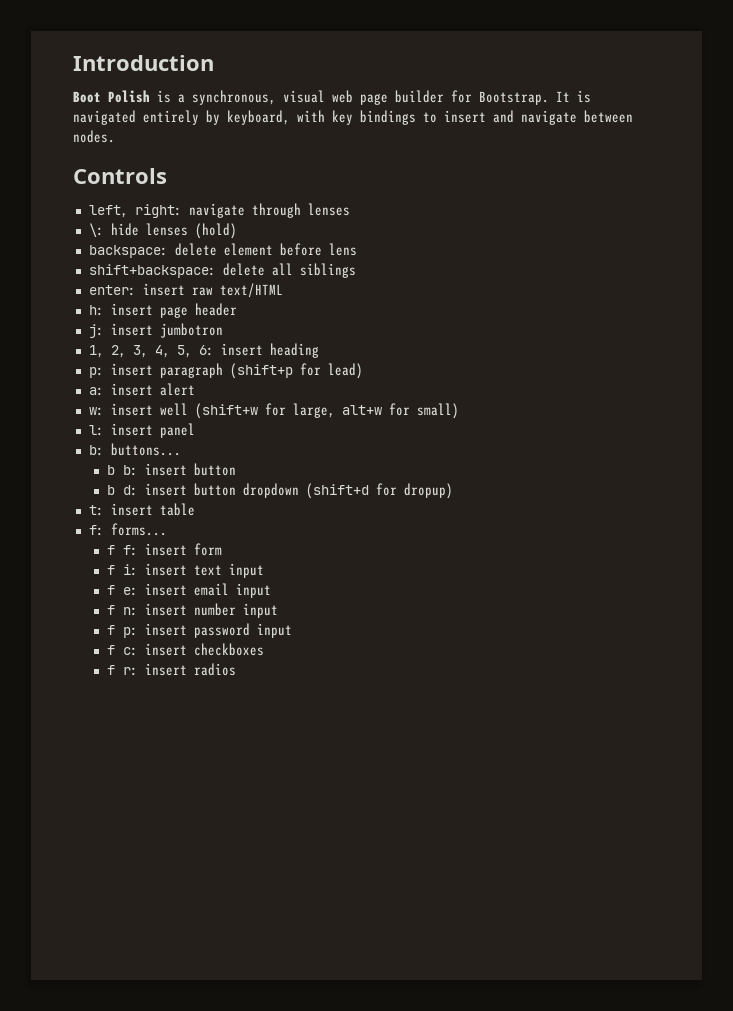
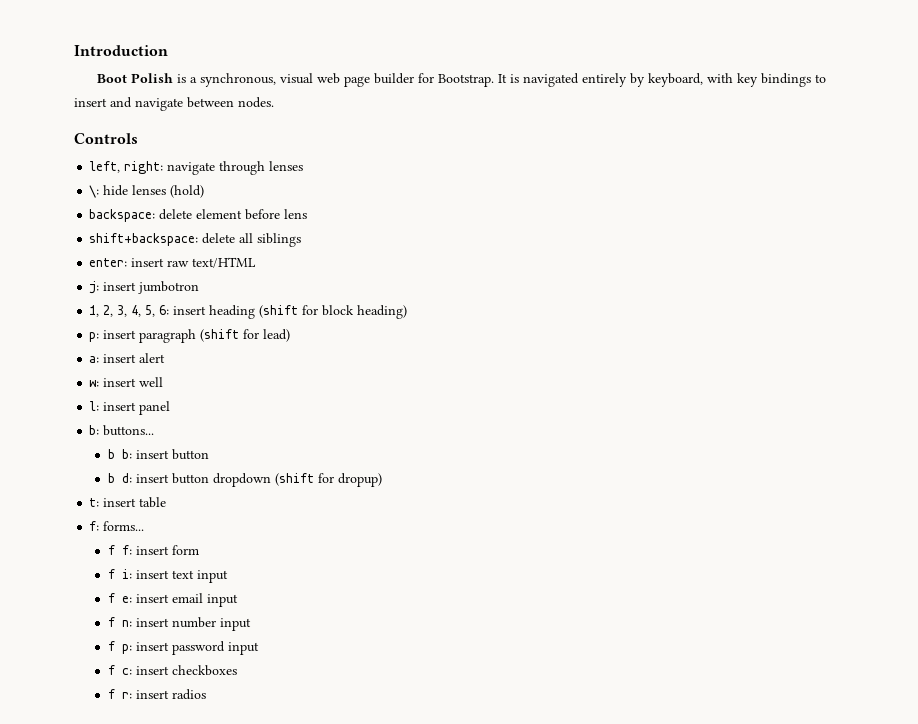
[88,303,237,318] // h: insert page header -> (257, 262) none
(319, 350) none -> [259,305,408,319] (shift for block heading)
[229,363,293,379] (shift+p -> [200,329,240,342] (shift
[194,403,459,419] (shift+w for large, alt+w for small) -> (164, 382) none
[306,483,370,499] (shift+d -> [274,473,314,486] (shift

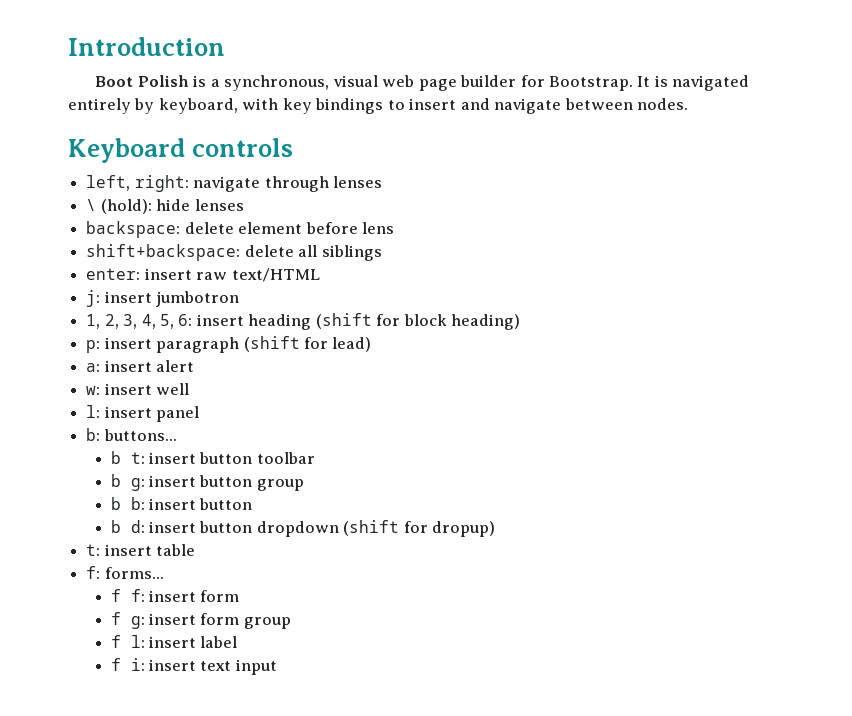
[74,133,138,144] Controls -> [68,138,294,163] Keyboard controls
[89,185,100,198] \: -> [86,199,152,214] \ (hold):
[170,185,205,198] (hold) -> (244, 205) none
(155, 430) none -> [110,451,315,464] [110,474,304,491] // b t: insert button toolbar // b g: insert button group
(199, 550) none -> [110,612,291,629] [110,635,238,648] // f g: insert form group // f l: insert label
[107,593,238,607] [107,617,251,631] [107,641,259,655] [107,665,237,676] [107,689,206,700] // f e: insert email input // f n: insert number input // f p: insert password input // f c: insert checkboxes // f r: insert radios -> (277, 667) none

